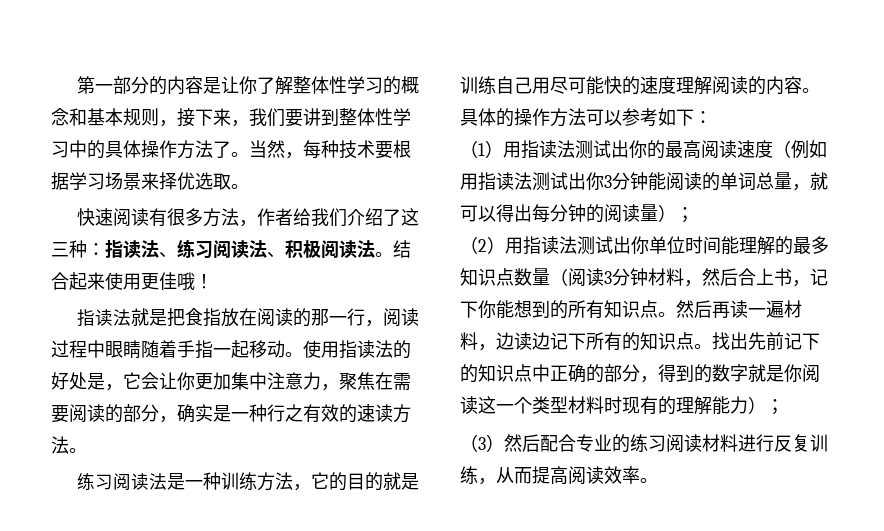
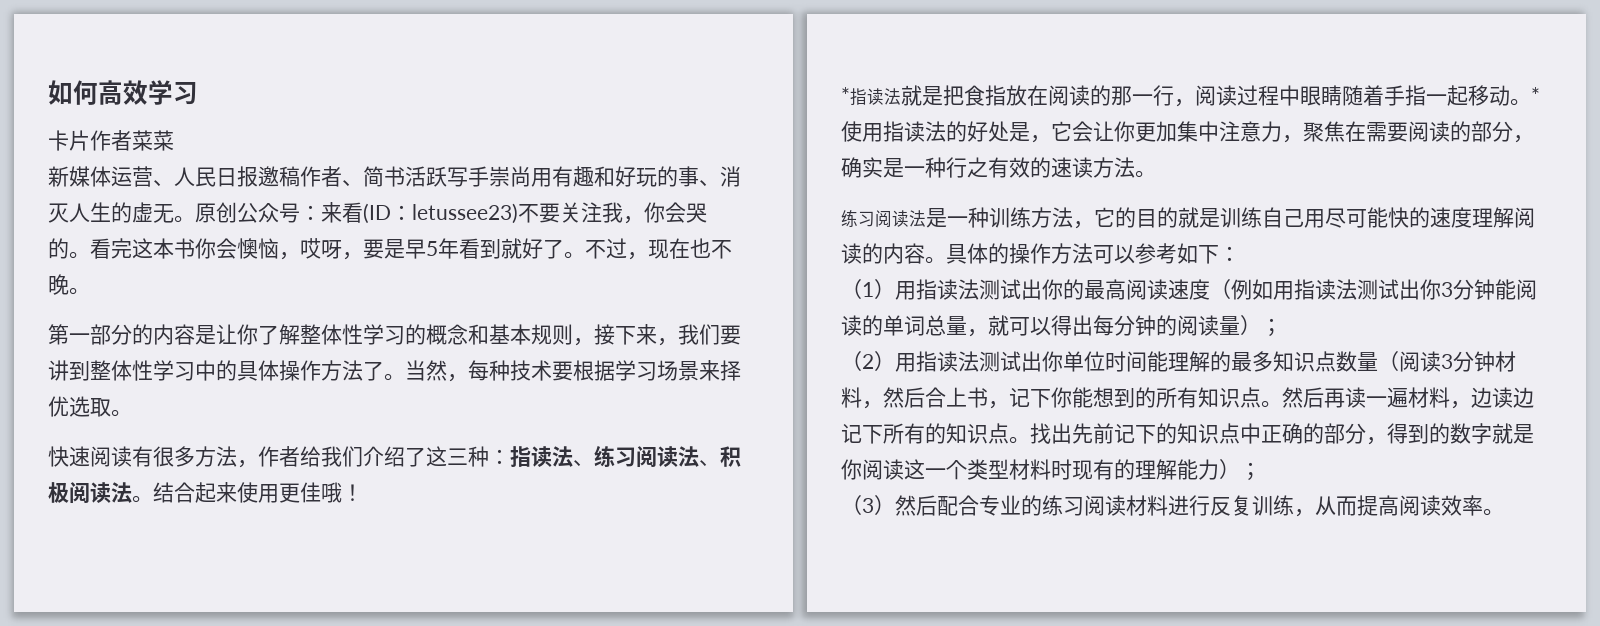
(77, 85) none -> [48,80,198,105] [48,130,174,151] [48,166,741,187] [48,202,707,224] [48,238,732,260] [48,274,90,295] 如何高效学习 // 卡片作者菜菜 // 新媒体运营、人民日报邀稿作者、简书活跃写手崇尚用有趣和好玩的事、消灭人生的虚无。原创公众号：来看(ID：letussee23)不要关注我，你会哭的。看完这本书你会懊恼，哎呀，要是早5年看到就好了。不过，现在也不晚。 //
(213, 281) none -> [841,87,850,103] *
(303, 354) none -> [1531,87,1540,103] *

